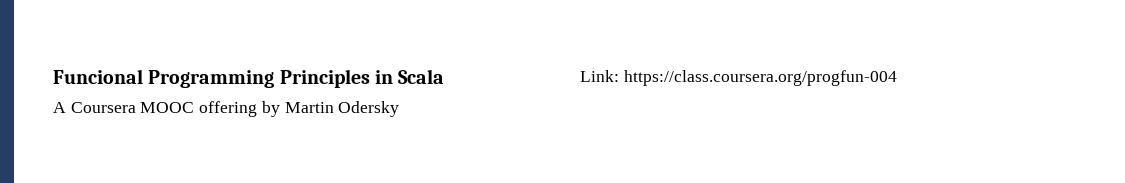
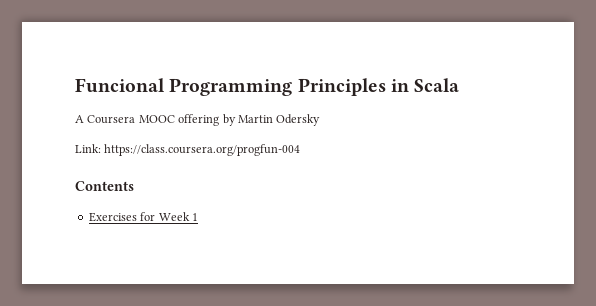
(897, 78) none -> [75,181,134,191] [88,212,198,222] // Contents // Exercises for Week 1

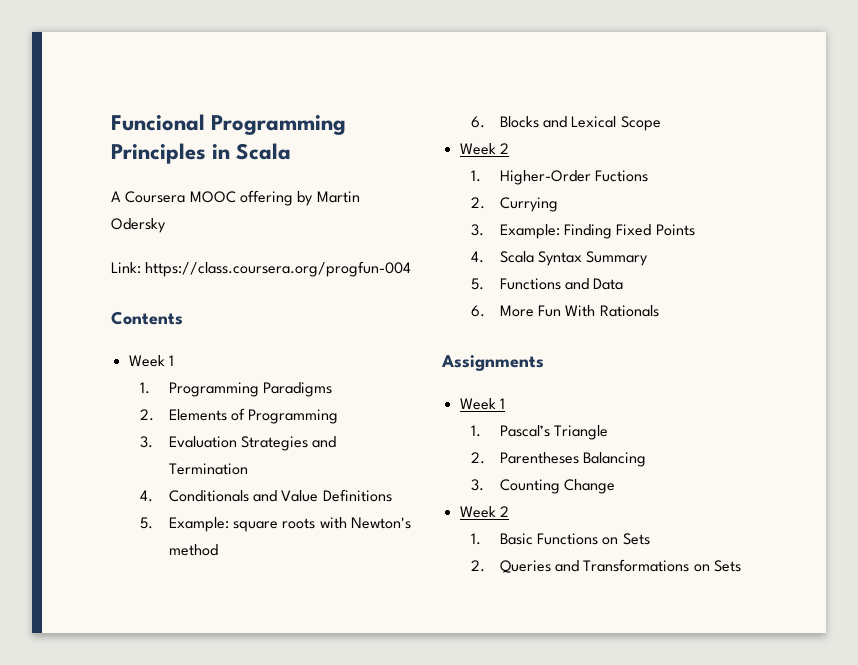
[88,212,198,222] Exercises for Week 1 -> [128,355,174,367] [139,382,332,397] [139,408,339,424] [139,436,337,451] [168,463,248,475] [139,489,392,502] [139,517,411,532] [168,544,218,556] [470,116,661,131] [459,143,509,155] [470,170,648,185] [470,197,558,212] [470,224,695,239] [470,251,649,266] [470,278,624,290] [470,305,659,317] [441,355,544,371] [459,398,505,410] [470,425,608,440] [470,452,646,467] [470,479,615,494] [459,506,509,518] [470,533,650,545] [470,559,741,573] Week 1 // 1. Programming Paradigms // 2. Elements of Programming // 3. Evaluation Strategies and Termination // 4. Conditionals and Value Definitions // 5. Example: square roots with Newton's method // 6. Blocks and Lexical Scope // Week 2 // 1. Higher-Order Fuctions // 2. Currying // 3. Example: Finding Fixed Points // 4. Scala Syntax Summary // 5. Functions and Data // 6. More Fun With Rationals // Assignments // Week 1 // 1. Pascal’s Triangle // 2. Parentheses Balancing // 3. Counting Change // Week 2 // 1. Basic Functions on Sets // 2. Queries and Transformations on Sets

